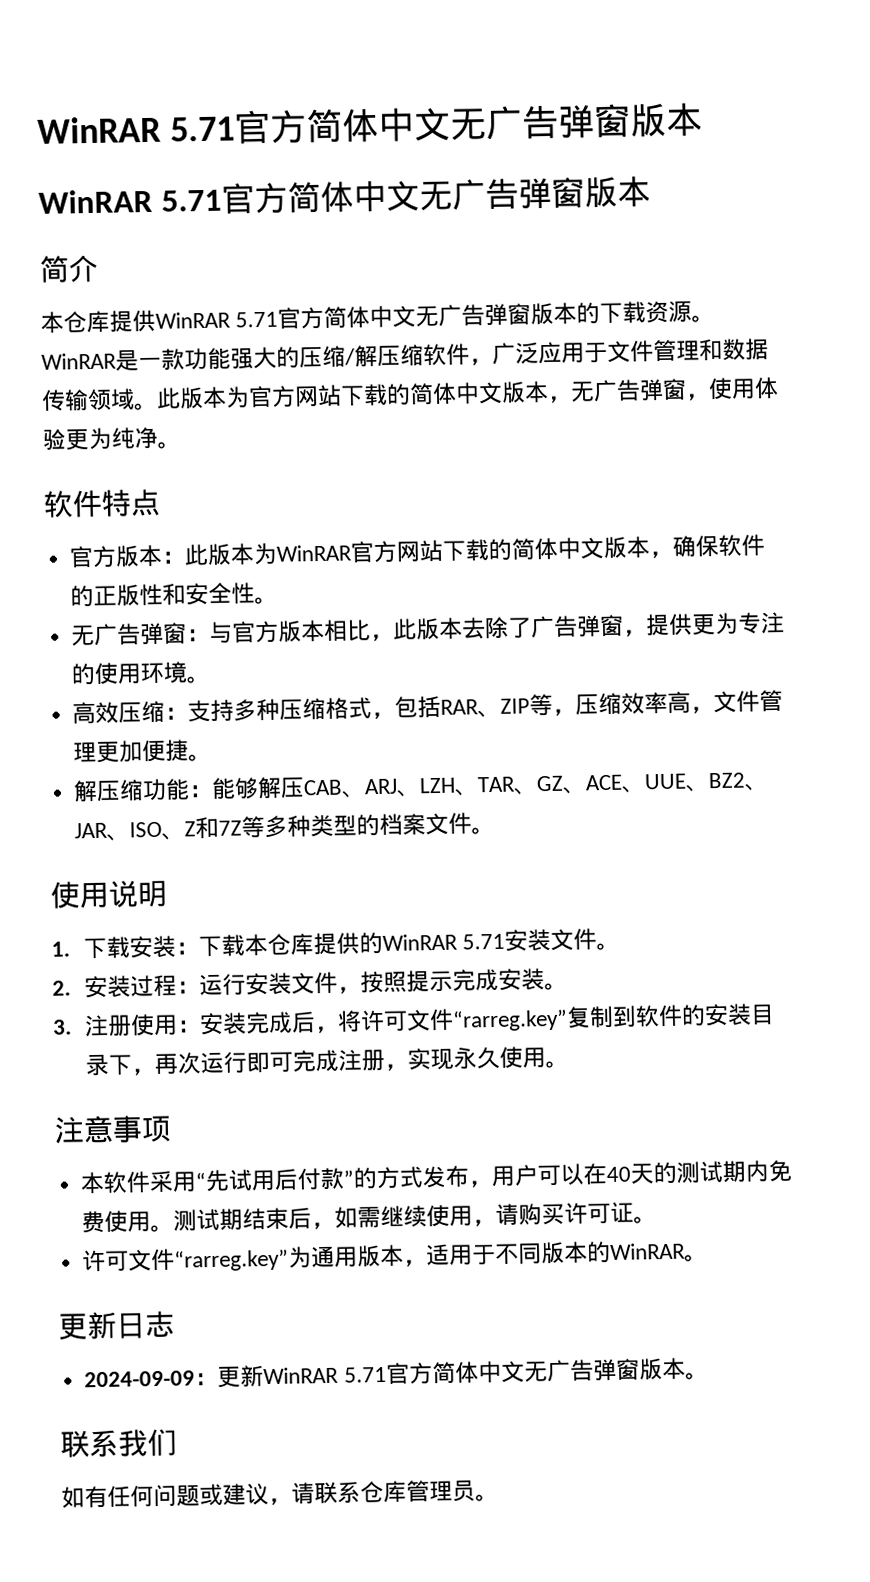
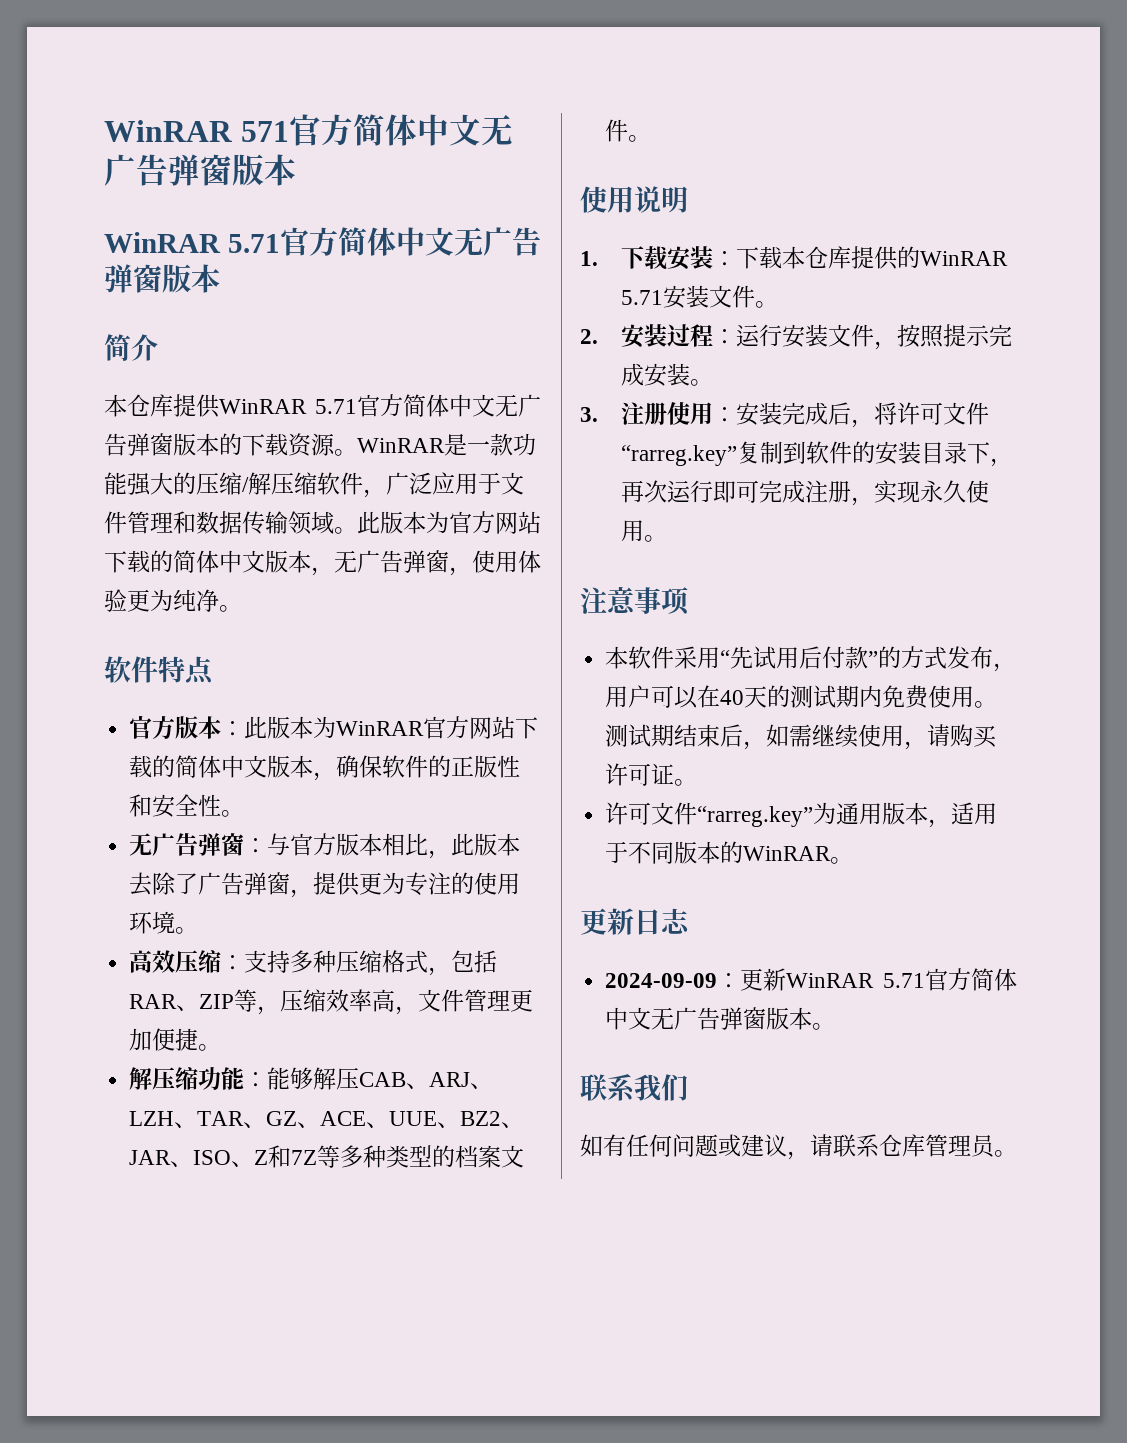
[37,115,235,144] WinRAR 5.71 -> [104,120,289,142] WinRAR 571

